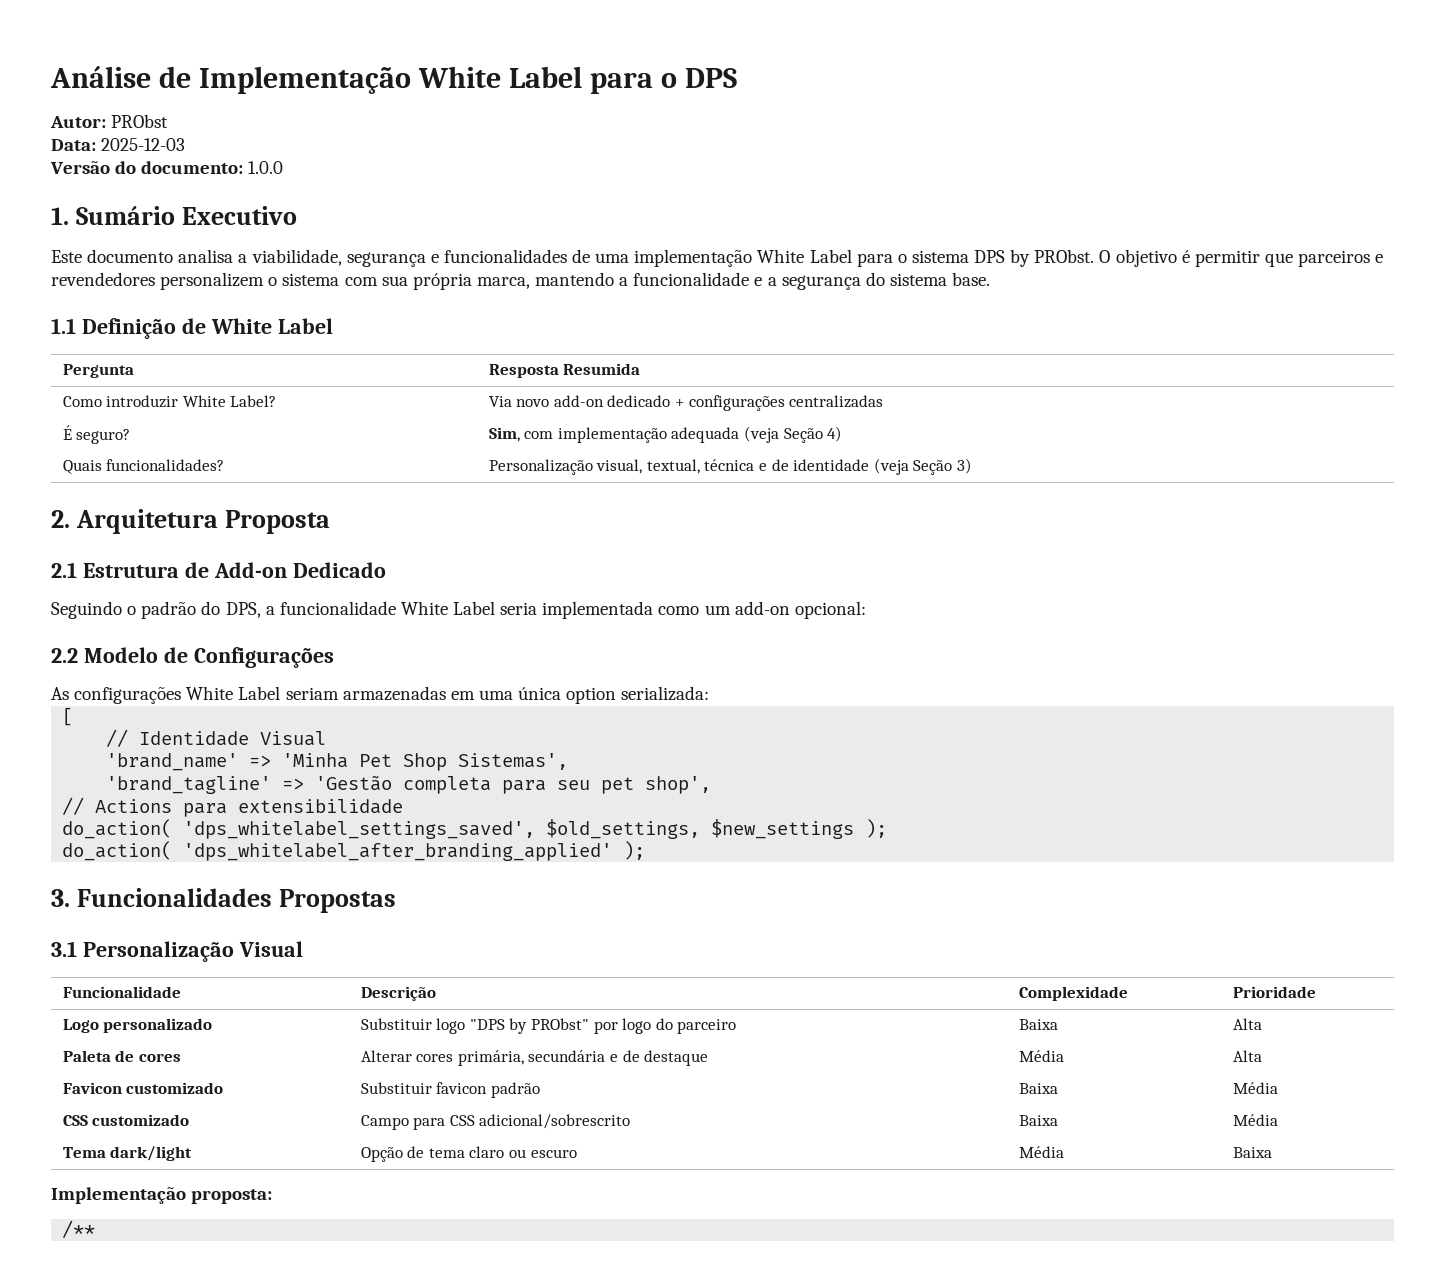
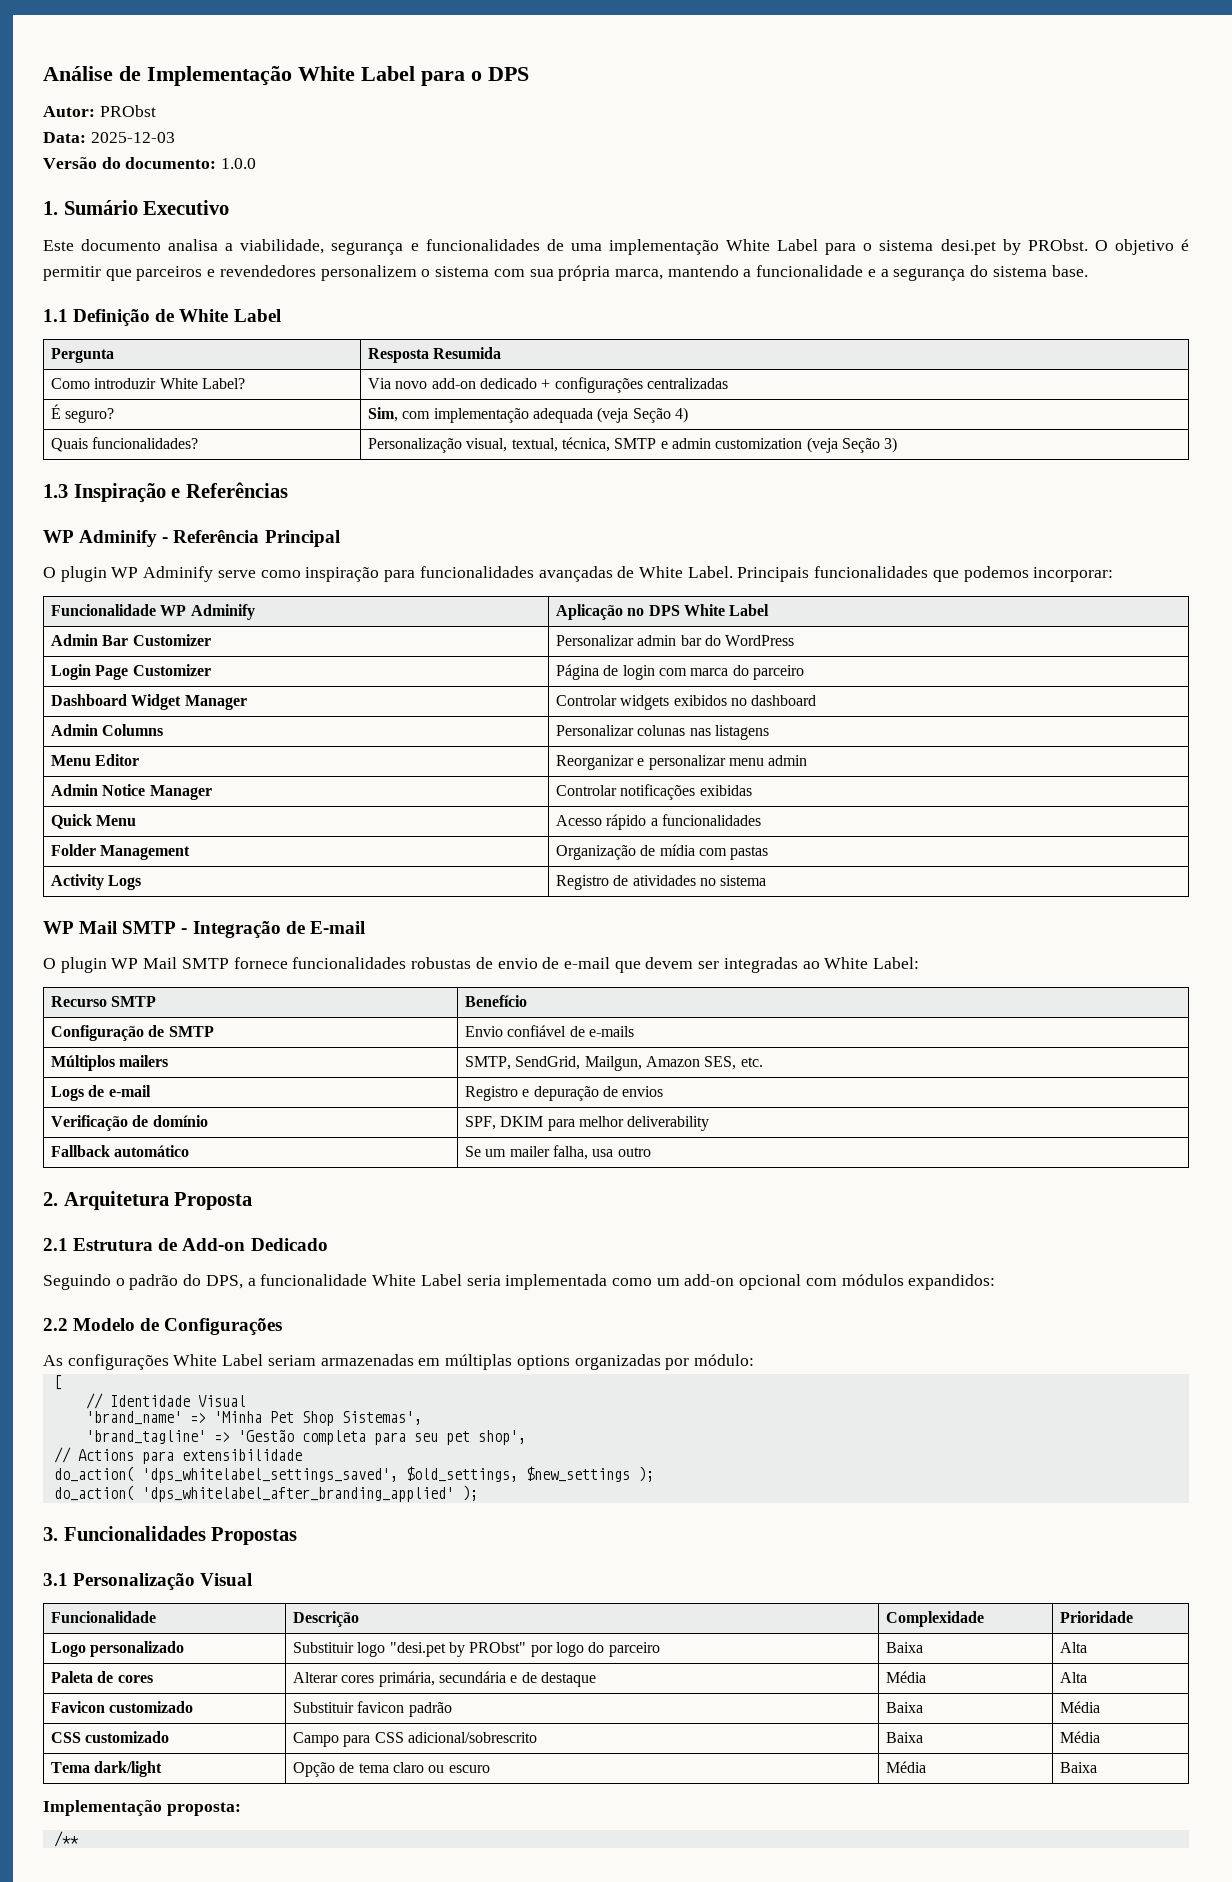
[974,250,1006,263] DPS -> [940,239,996,255] desi.pet
[704,458,972,475] técnica e de identidade (veja Seção 3) -> [562,437,898,453] [43,482,288,503] [43,530,340,547] [43,566,1114,582] [51,604,255,620] [556,604,770,620] [51,634,211,646] [556,635,795,646] [51,664,211,680] [556,664,805,680] [51,694,247,710] [556,695,817,710] [51,724,164,736] [556,725,770,740] [51,754,140,766] [556,755,808,770] [51,784,212,800] [556,784,752,800] [51,814,137,829] [556,814,762,830] [51,844,191,860] [556,844,769,860] [51,874,142,890] [556,875,767,890] [43,921,365,938] [43,957,920,973] [51,996,157,1007] [465,995,528,1007] [51,1025,214,1041] [465,1025,635,1037] [51,1055,169,1071] [465,1056,763,1071] [51,1085,151,1101] [465,1086,664,1101] [51,1115,208,1131] [465,1116,710,1131] [51,1145,190,1157] [465,1145,651,1160] técnica, SMTP e admin customization (veja Seção 3) // 1.3 Inspiração e Referências // WP Adminify - Referência Principal // O plugin WP Adminify serve como inspiração para funcionalidades avançadas de White Label. Principais funcionalidades que podemos incorporar: // Funcionalidade WP Adminify | Aplicação no DPS White Label // Admin Bar Customizer | Personalizar admin bar do WordPress // Login Page Customizer | Página de login com marca do parceiro // Dashboard Widget Manager | Controlar widgets exibidos no dashboard // Admin Columns | Personalizar colunas nas listagens // Menu Editor | Reorganizar e personalizar menu admin // Admin Notice Manager | Controlar notificações exibidas // Quick Menu | Acesso rápido a funcionalidades // Folder Management | Organização de mídia com pastas // Activity Logs | Registro de atividades no sistema // WP Mail SMTP - Integração de E-mail // O plugin WP Mail SMTP fornece funcionalidades robustas de envio de e-mail que devem ser integradas ao White Label: // Recurso SMTP | Benefício // Configuração de SMTP | Envio confiável de e-mails // Múltiplos mailers | SMTP, SendGrid, Mailgun, Amazon SES, etc. // Logs de e-mail | Registro e depuração de envios // Verificação de domínio | SPF, DKIM para melhor deliverability // Fallback automático | Se um mailer falha, usa outro
[794,601,866,619] opcional: -> [739,1274,996,1290] opcional com módulos expandidos:
[478,686,710,704] uma única option serializada: -> [445,1354,754,1370] múltiplas options organizadas por módulo:
[469,1019,505,1030] "DPS -> [389,1642,446,1657] "desi.pet

